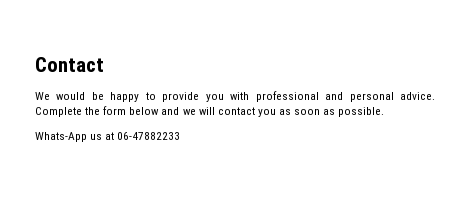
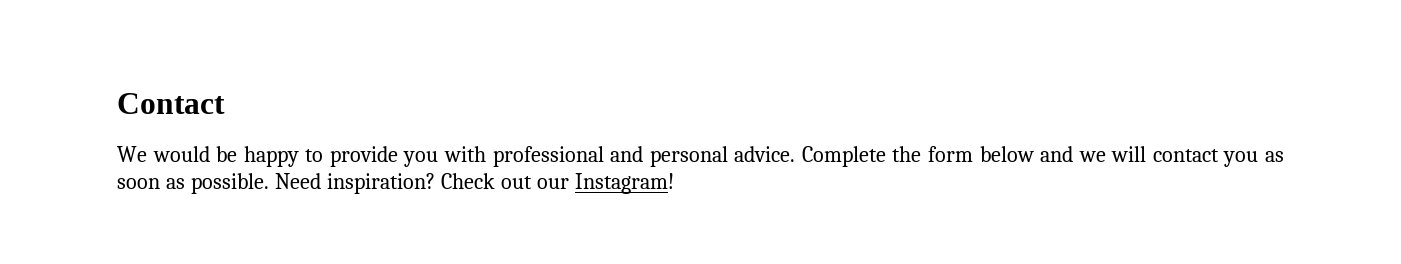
[35,132,181,142] // Whats-App us at 06-47882233 -> [274,173,674,194] Need inspiration? Check out our Instagram!

